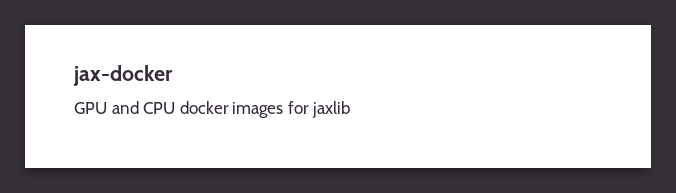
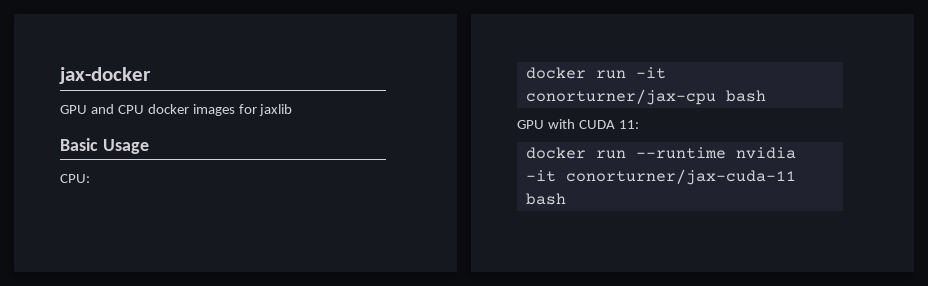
(350, 109) none -> [60,138,149,154] [60,174,90,183] [525,67,666,79] [525,89,766,105] [517,119,639,129] [525,147,796,159] [525,169,796,185] [525,193,566,205] // Basic Usage // CPU: // docker run -it conorturner/jax-cpu bash // GPU with CUDA 11: // docker run --runtime nvidia -it conorturner/jax-cuda-11 bash

